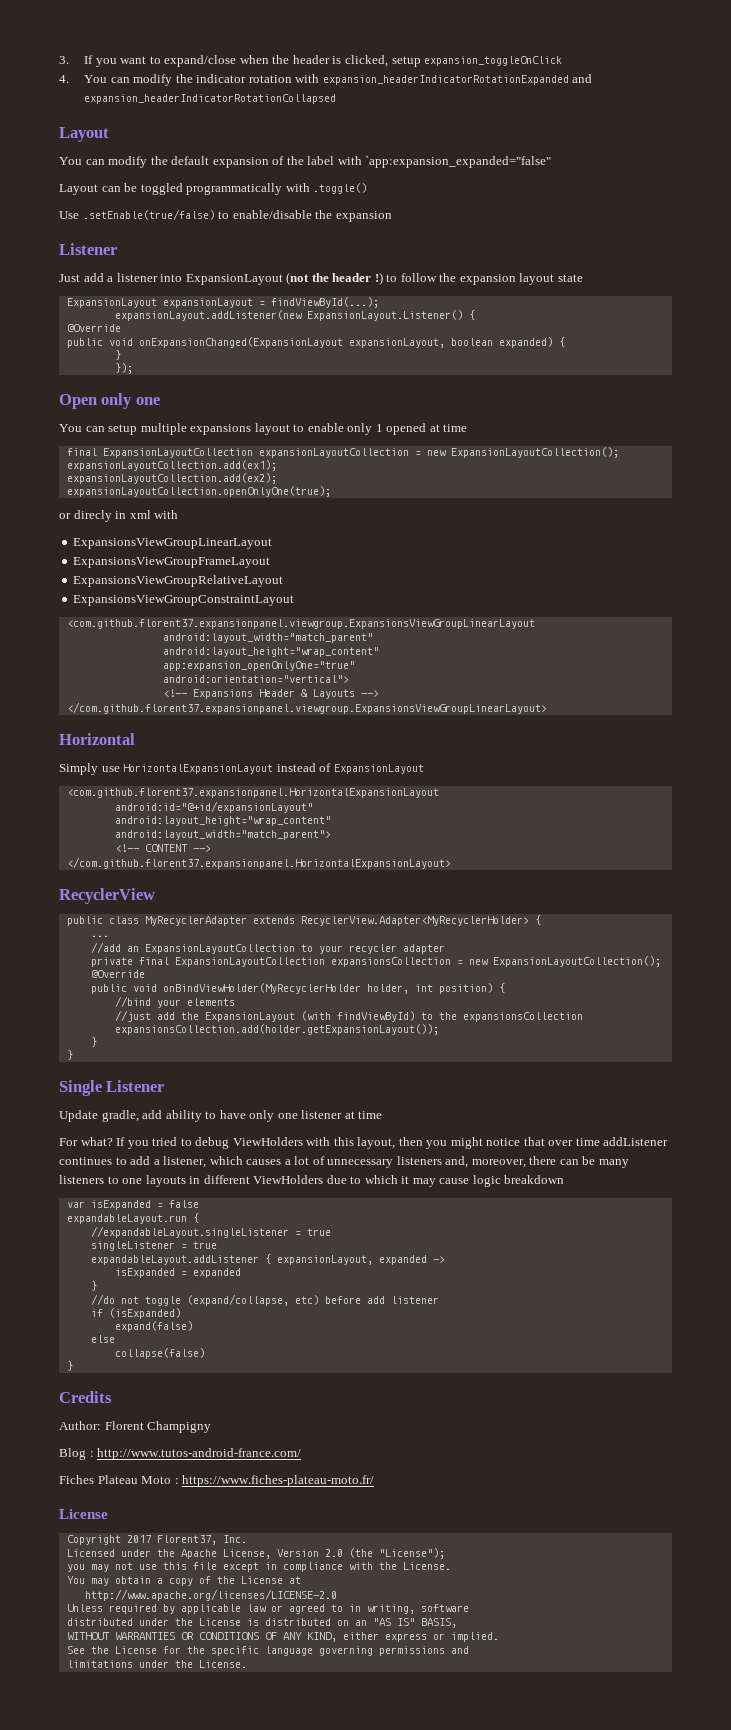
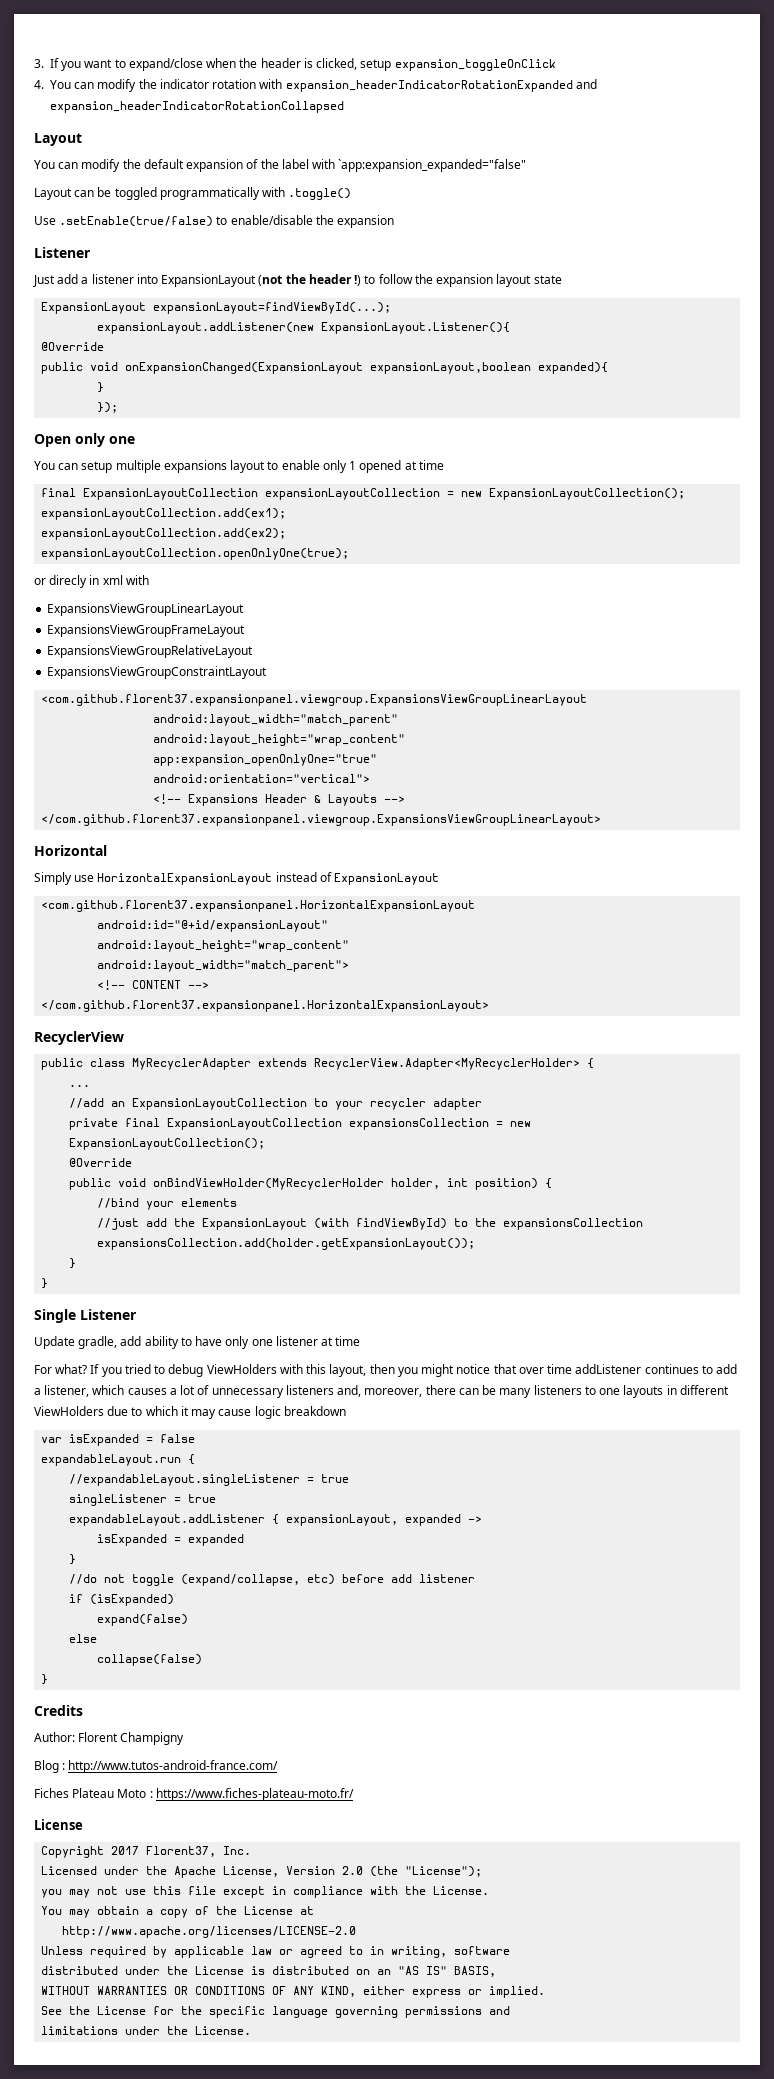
[162,297,379,308] expansionLayout = findViewById(...); -> [153,302,392,314] expansionLayout=findViewById(...);
[306,310,475,321] ExpansionLayout.Listener() { -> [321,322,511,334] ExpansionLayout.Listener(){
[348,337,565,348] expansionLayout, boolean expanded) { -> [370,362,609,374] expansionLayout,boolean expanded){

